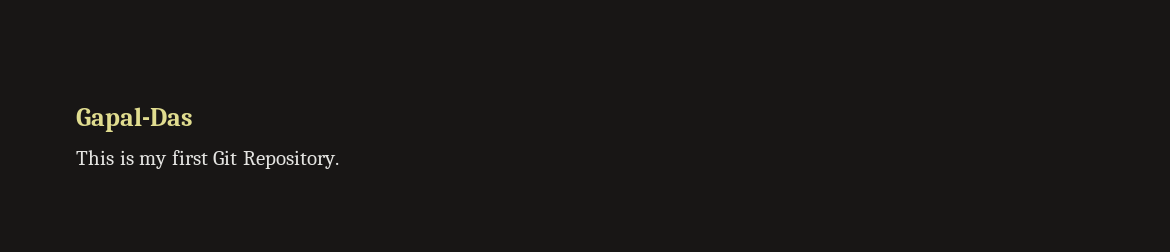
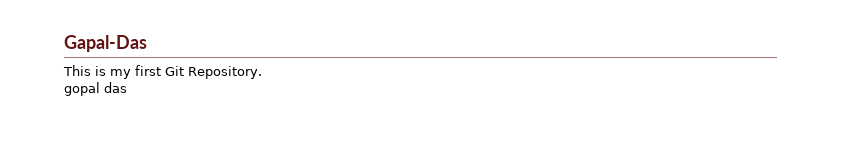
(339, 159) none -> [64,82,127,96] // gopal das

